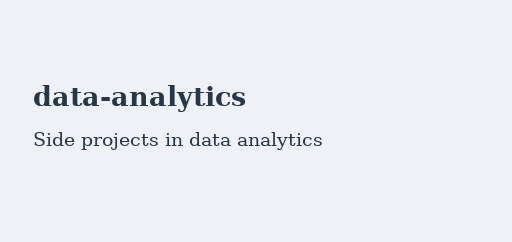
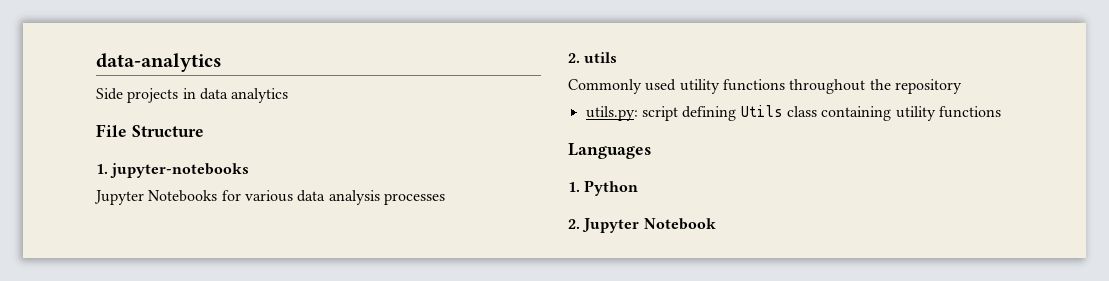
(323, 141) none -> [96,124,204,137] [96,163,250,178] [94,190,445,205] [568,52,618,63] [568,79,962,94] [585,105,1001,121] [568,143,651,159] [568,180,639,196] [568,218,716,233] // File Structure // 1. jupyter-notebooks // Jupyter Notebooks for various data analysis processes // 2. utils // Commonly used utility functions throughout the repository // utils.py: script defining Utils class containing utility functions // Languages // 1. Python // 2. Jupyter Notebook

